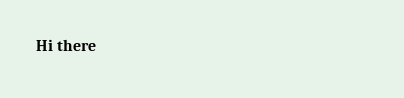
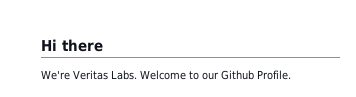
(97, 45) none -> [41,70,291,80] // We're Veritas Labs. Welcome to our Github Profile.

